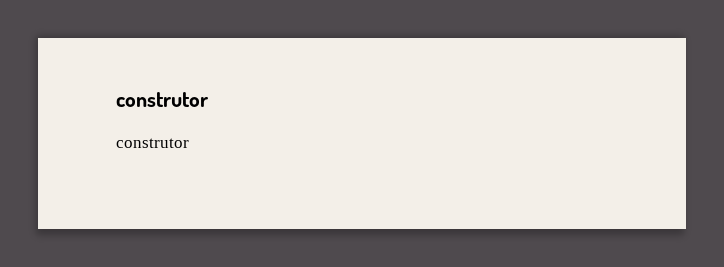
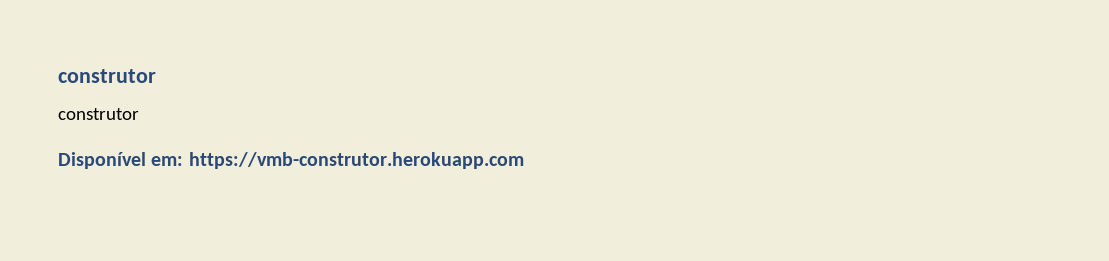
(189, 143) none -> [58,152,524,169] // Disponível em: https://vmb-construtor.herokuapp.com

